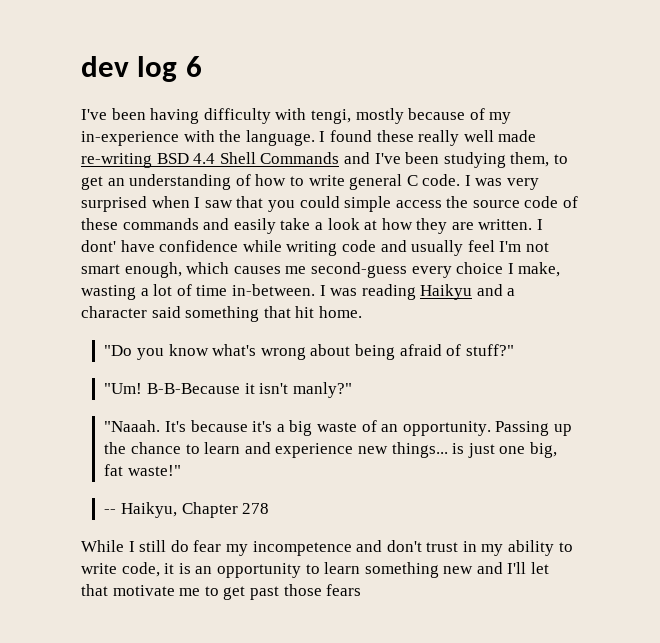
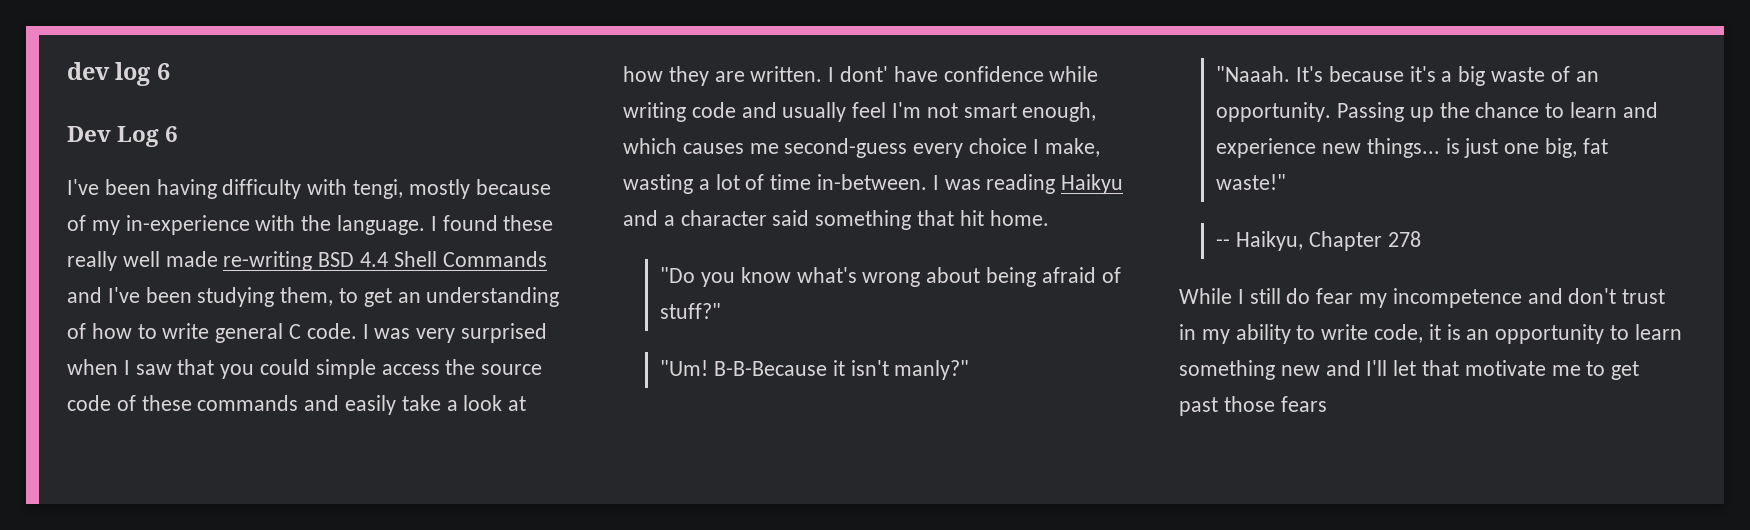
(202, 66) none -> [67,126,179,147] // Dev Log 6

